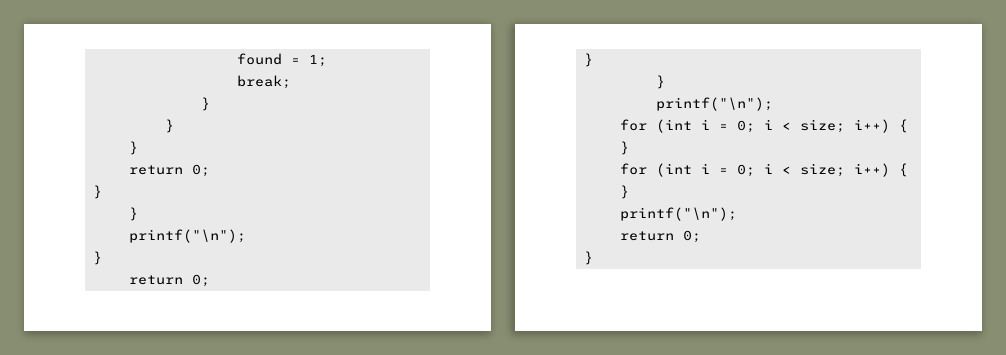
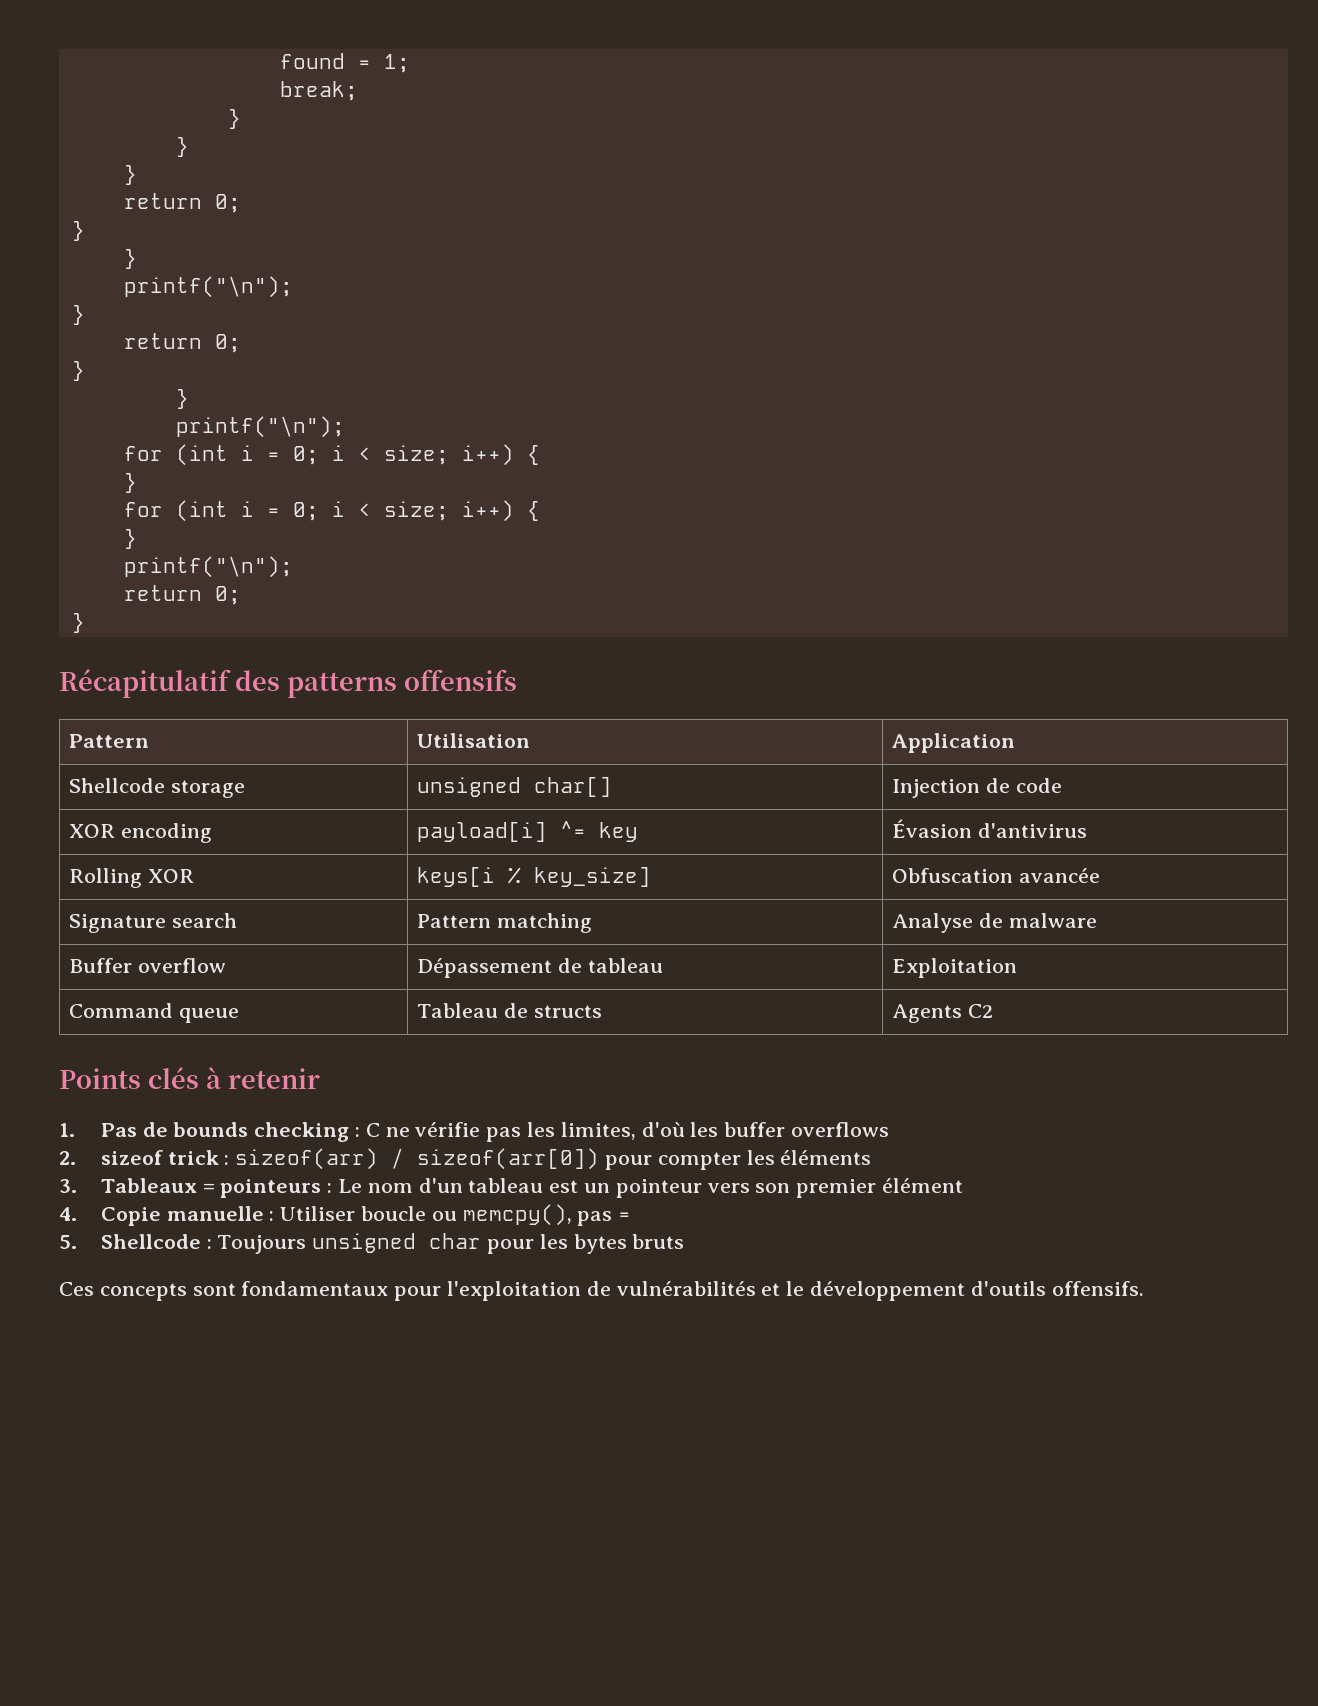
(593, 258) none -> [59,669,517,698] [69,734,150,748] [417,733,531,748] [892,733,1016,753] [69,778,245,798] [417,777,613,797] [892,778,1062,798] [69,823,212,843] [417,821,639,842] [892,819,1087,838] [69,868,194,888] [417,867,652,887] [892,868,1100,883] [69,913,237,933] [417,913,592,933] [892,913,1097,933] [69,958,226,973] [417,958,663,978] [892,958,1018,978] [69,1003,239,1023] [417,1003,602,1018] [892,1004,993,1023] [59,1067,320,1089] [59,1122,890,1142] [59,1148,872,1170] [59,1178,964,1198] [59,1204,632,1226] [59,1233,685,1254] [59,1281,1144,1301] // Récapitulatif des patterns offensifs // Pattern | Utilisation | Application // Shellcode storage | unsigned char[] | Injection de code // XOR encoding | payload[i] ^= key | Évasion d'antivirus // Rolling XOR | keys[i % key_size] | Obfuscation avancée // Signature search | Pattern matching | Analyse de malware // Buffer overflow | Dépassement de tableau | Exploitation // Command queue | Tableau de structs | Agents C2 // Points clés à retenir // 1. Pas de bounds checking : C ne vérifie pas les limites, d'où les buffer overflows // 2. sizeof trick : sizeof(arr) / sizeof(arr[0]) pour compter les éléments // 3. Tableaux = pointeurs : Le nom d'un tableau est un pointeur vers son premier élément // 4. Copie manuelle : Utiliser boucle ou memcpy(), pas = // 5. Shellcode : Toujours unsigned char pour les bytes bruts // Ces concepts sont fondamentaux pour l'exploitation de vulnérabilités et le développement d'outils offensifs.

